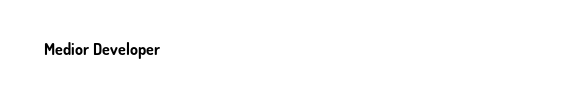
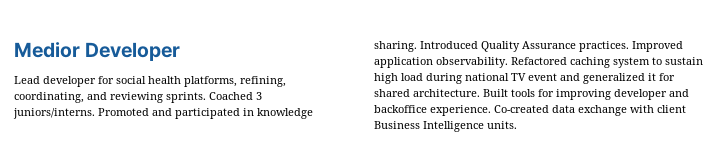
(161, 50) none -> [14,76,286,87] [14,92,262,103] [13,108,313,119] [374,41,683,52] [374,57,703,68] [374,73,675,84] [374,89,689,100] [374,105,686,116] [374,121,517,132] // Lead developer for social health platforms, refining, coordinating, and reviewing sprints. Coached 3 juniors/interns. Promoted and participated in knowledge sharing. Introduced Quality Assurance practices. Improved application observability. Refactored caching system to sustain high load during national TV event and generalized it for shared architecture. Built tools for improving developer and backoffice experience. Co-created data exchange with client Business Intelligence units.

